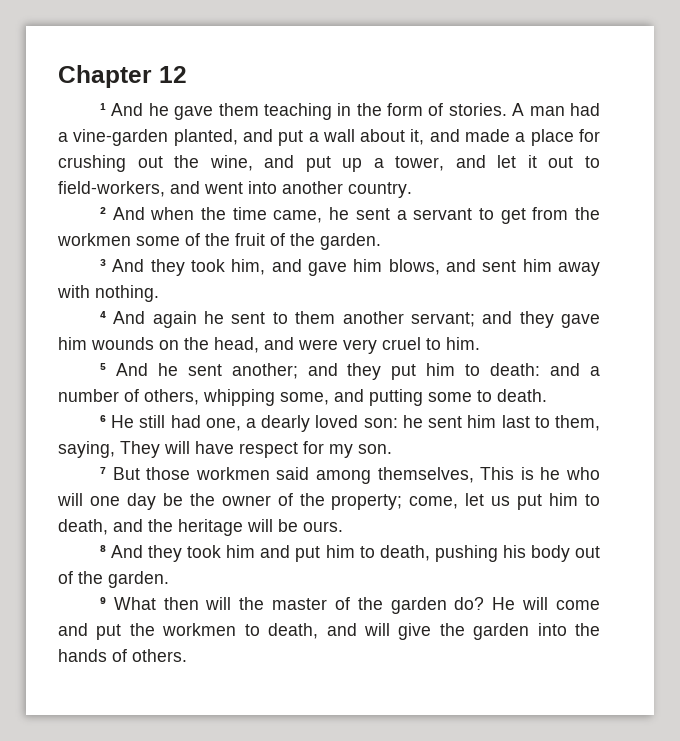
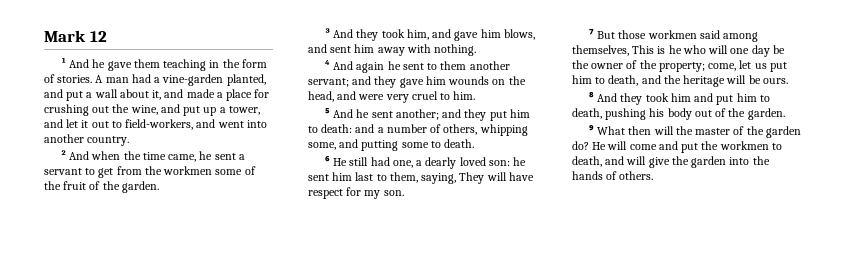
[58,65,152,88] Chapter -> [44,30,86,42] Mark

